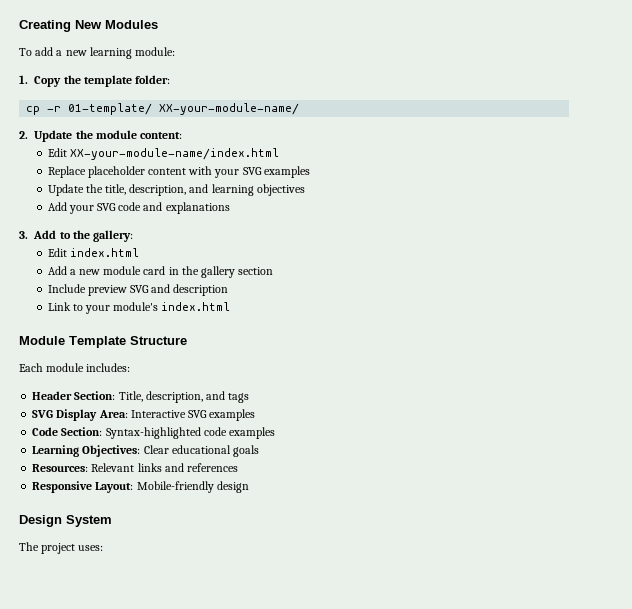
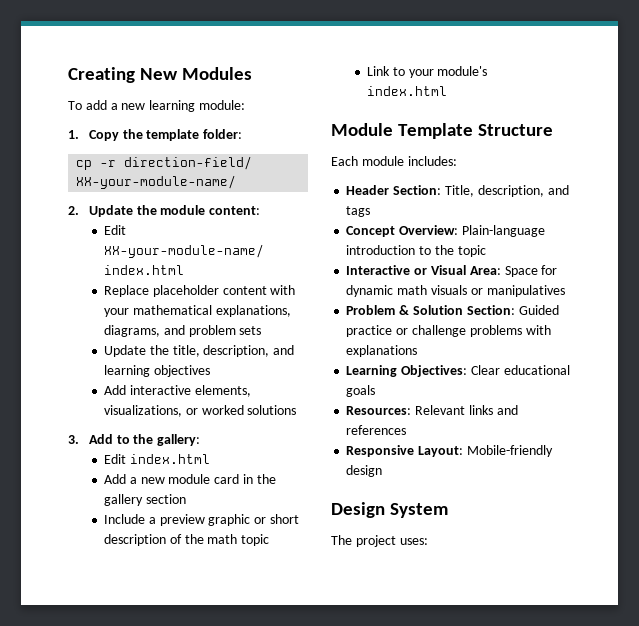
[68,103,153,115] 01-template/ -> [124,156,253,170] direction-field/
[242,166,310,178] SVG examples -> [132,305,291,317] [104,325,262,337] mathematical explanations, diagrams, and problem sets
[68,202,230,214] your SVG code and explanations -> [129,385,251,397] [104,405,297,417] interactive elements, visualizations, or worked solutions
[87,284,229,296] preview SVG and description -> [148,514,300,526] [104,534,270,546] a preview graphic or short description of the math topic
[32,409,256,421] [32,427,276,439] SVG Display Area: Interactive SVG examples // Code Section: Syntax-highlighted code examples -> [346,225,545,237] [346,245,486,257] [346,265,558,277] [346,285,565,297] [346,305,559,315] [346,325,551,337] [346,345,418,357] Concept Overview: Plain-language introduction to the topic // Interactive or Visual Area: Space for dynamic math visuals or manipulatives // Problem & Solution Section: Guided practice or challenge problems with explanations

